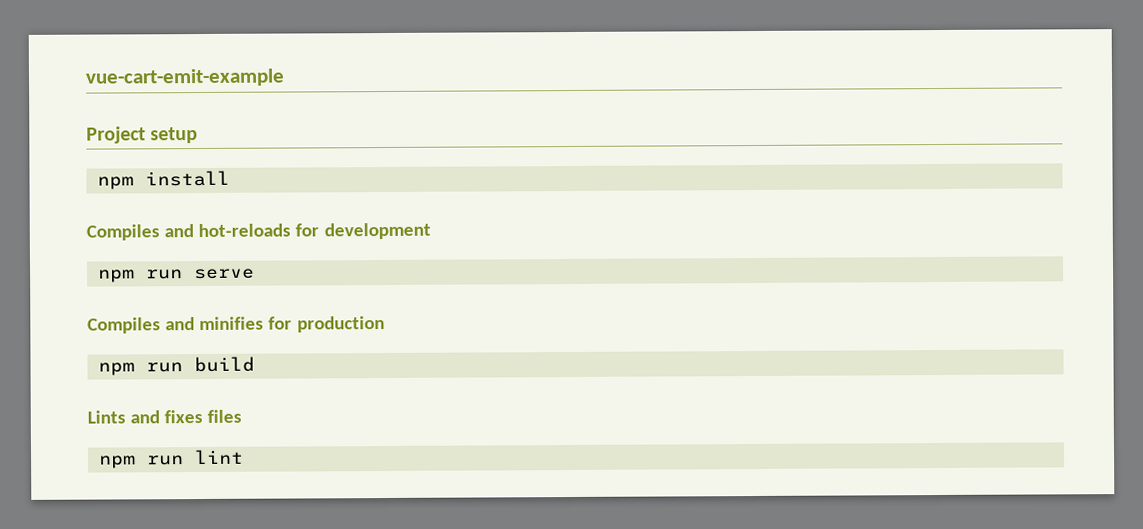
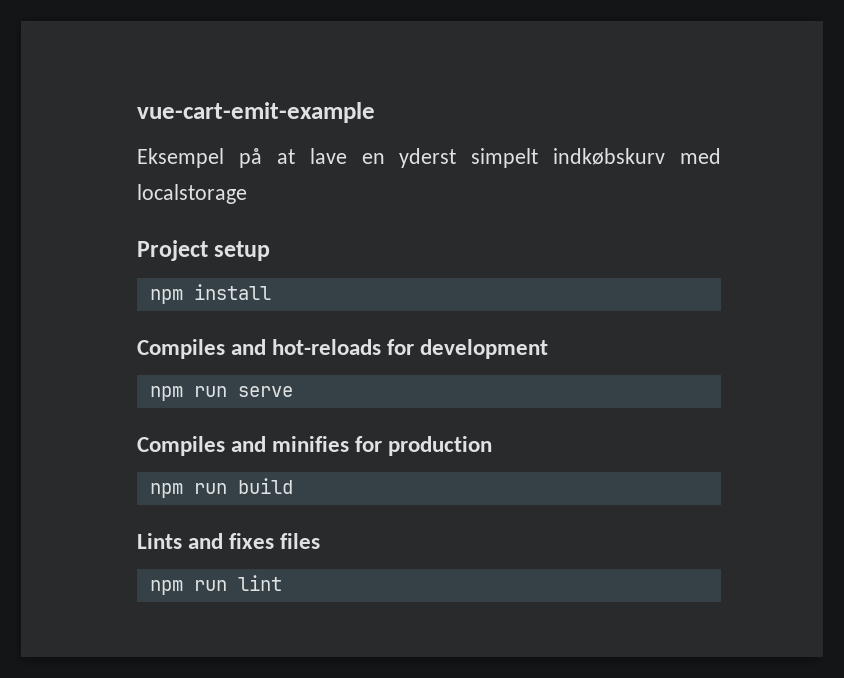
(285, 77) none -> [137,148,721,168] [137,184,247,204] // Eksempel på at lave en yderst simpelt indkøbskurv med localstorage

